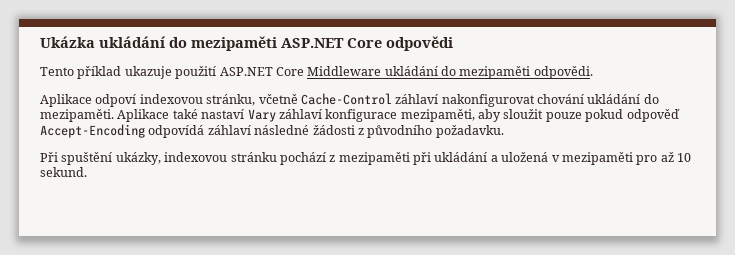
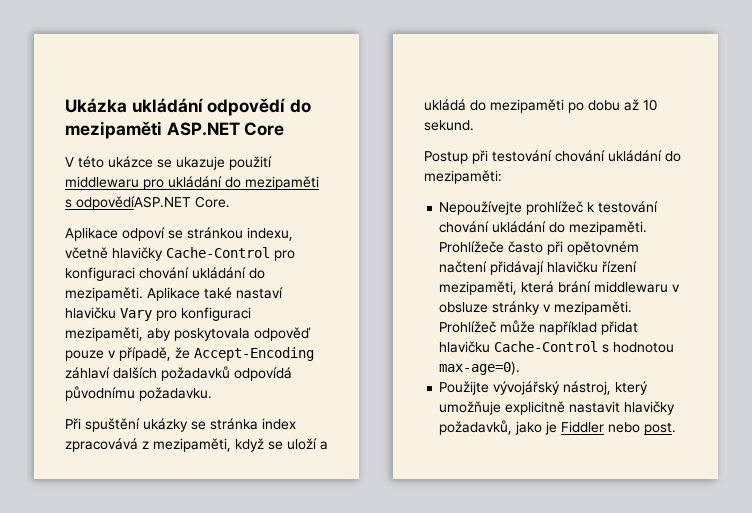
(166, 42) none -> [207,98,286,116] odpovědí
[386,36,453,51] [40,66,593,79] [40,93,535,107] odpovědi // Tento příklad ukazuje použití ASP.NET Core Middleware ukládání do mezipaměti odpovědi. // Aplikace odpoví indexovou stránku, včetně Cache-Control záhlaví nakonfigurovat -> [65,156,272,170] [65,176,319,190] [65,196,230,210] [65,227,293,241] [65,247,295,261] [65,267,135,281] // V této ukázce se ukazuje použití middlewaru pro ukládání do mezipaměti s odpovědíASP.NET Core. // Aplikace odpoví se stránkou indexu, včetně hlavičky Cache-Control pro konfiguraci
[247,109,680,122] [40,124,504,138] [40,152,691,165] [40,167,87,177] Vary záhlaví konfigurace mezipaměti, aby sloužit pouze pokud odpověď Accept-Encoding odpovídá záhlaví následné žádosti z původního požadavku. // Při spuštění ukázky, indexovou stránku pochází z mezipaměti při ukládání a uložená v mezipaměti pro až 10 sekund. -> [65,307,251,321] [65,327,311,341] [65,347,314,361] [65,366,292,381] [65,386,212,401] [65,418,296,432] [65,438,328,452] [424,99,657,113] [424,120,474,131] [424,150,681,164] [424,170,502,184] [439,201,659,215] [439,221,648,235] [439,241,640,255] [439,261,638,275] [439,281,681,295] [439,301,633,315] [439,320,639,335] [439,341,675,353] [439,361,521,375] [439,381,649,395] [439,401,676,415] [439,420,677,435] hlavičku Vary pro konfiguraci mezipaměti, aby poskytovala odpověď pouze v případě, že Accept-Encoding záhlaví dalších požadavků odpovídá původnímu požadavku. // Při spuštění ukázky se stránka index zpracovává z mezipaměti, když se uloží a ukládá do mezipaměti po dobu až 10 sekund. // Postup při testování chování ukládání do mezipaměti: // Nepoužívejte prohlížeč k testování chování ukládání do mezipaměti. Prohlížeče často při opětovném načtení přidávají hlavičku řízení mezipaměti, která brání middlewaru v obsluze stránky v mezipaměti. Prohlížeč může například přidat hlavičku Cache-Control s hodnotou max-age=0). // Použijte vývojářský nástroj, který umožňuje explicitně nastavit hlavičky požadavků, jako je Fiddler nebo post.

